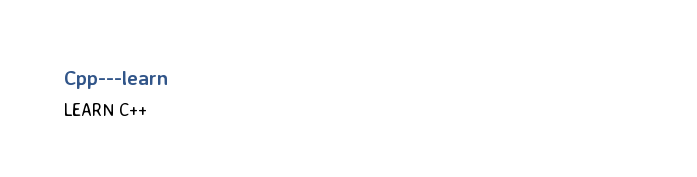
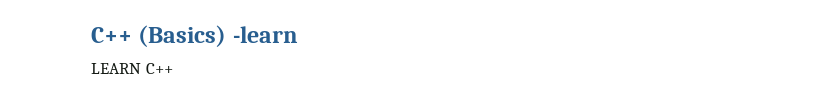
[64,71,168,89] Cpp---learn -> [91,25,298,47] C++ (Basics) -learn

